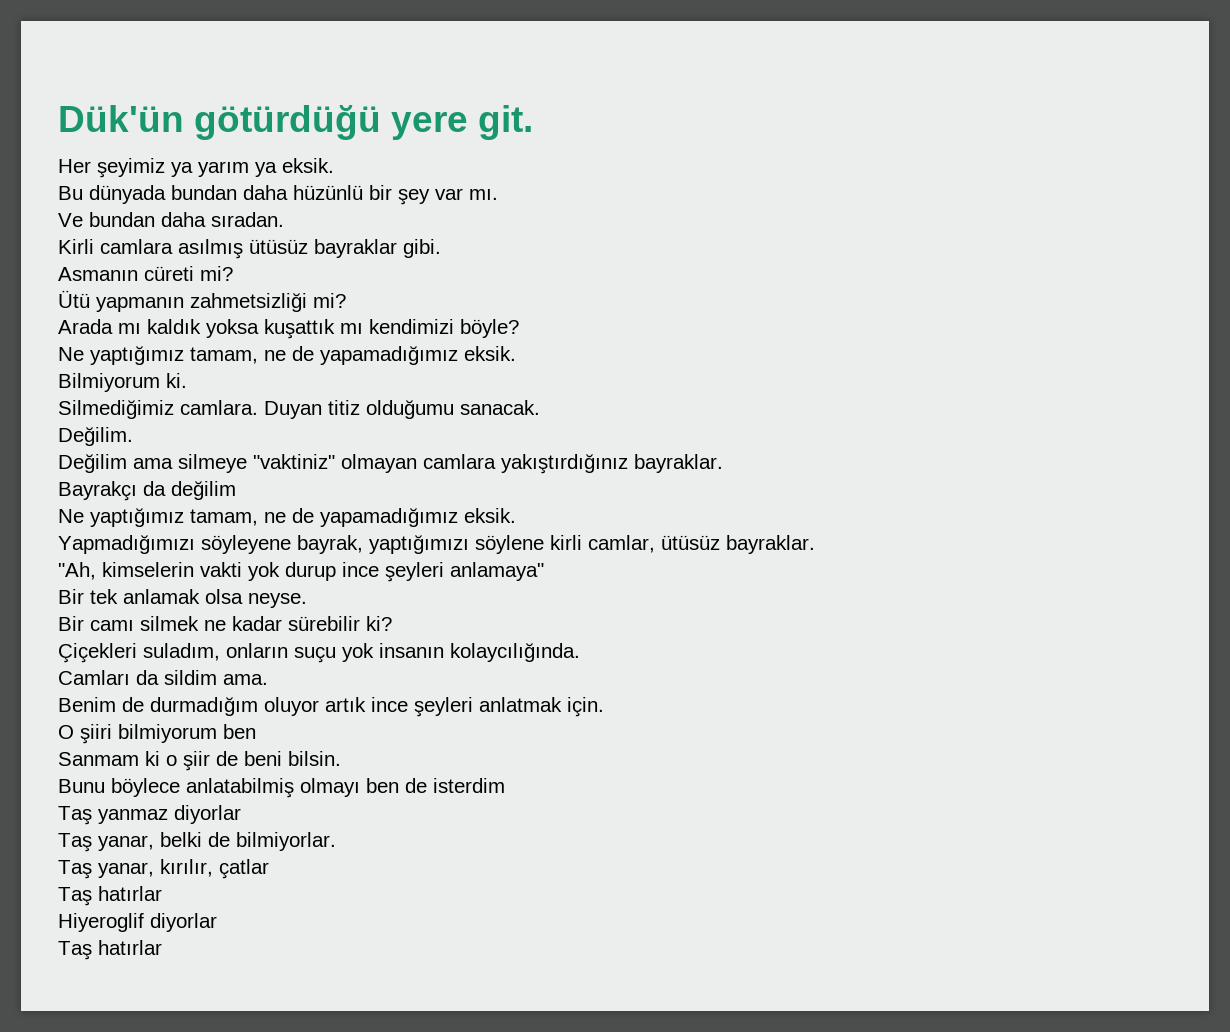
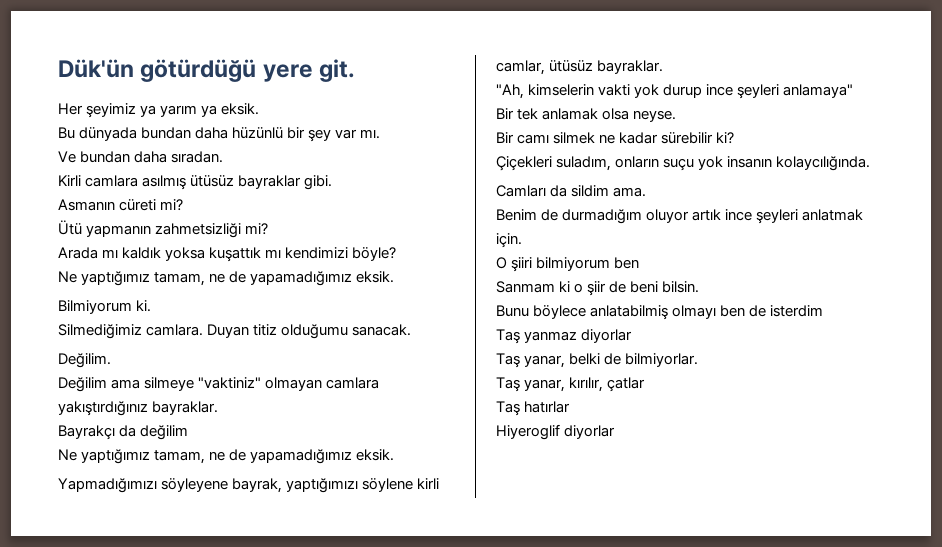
[58,940,162,960] // Taş hatırlar -> (616, 432) none

